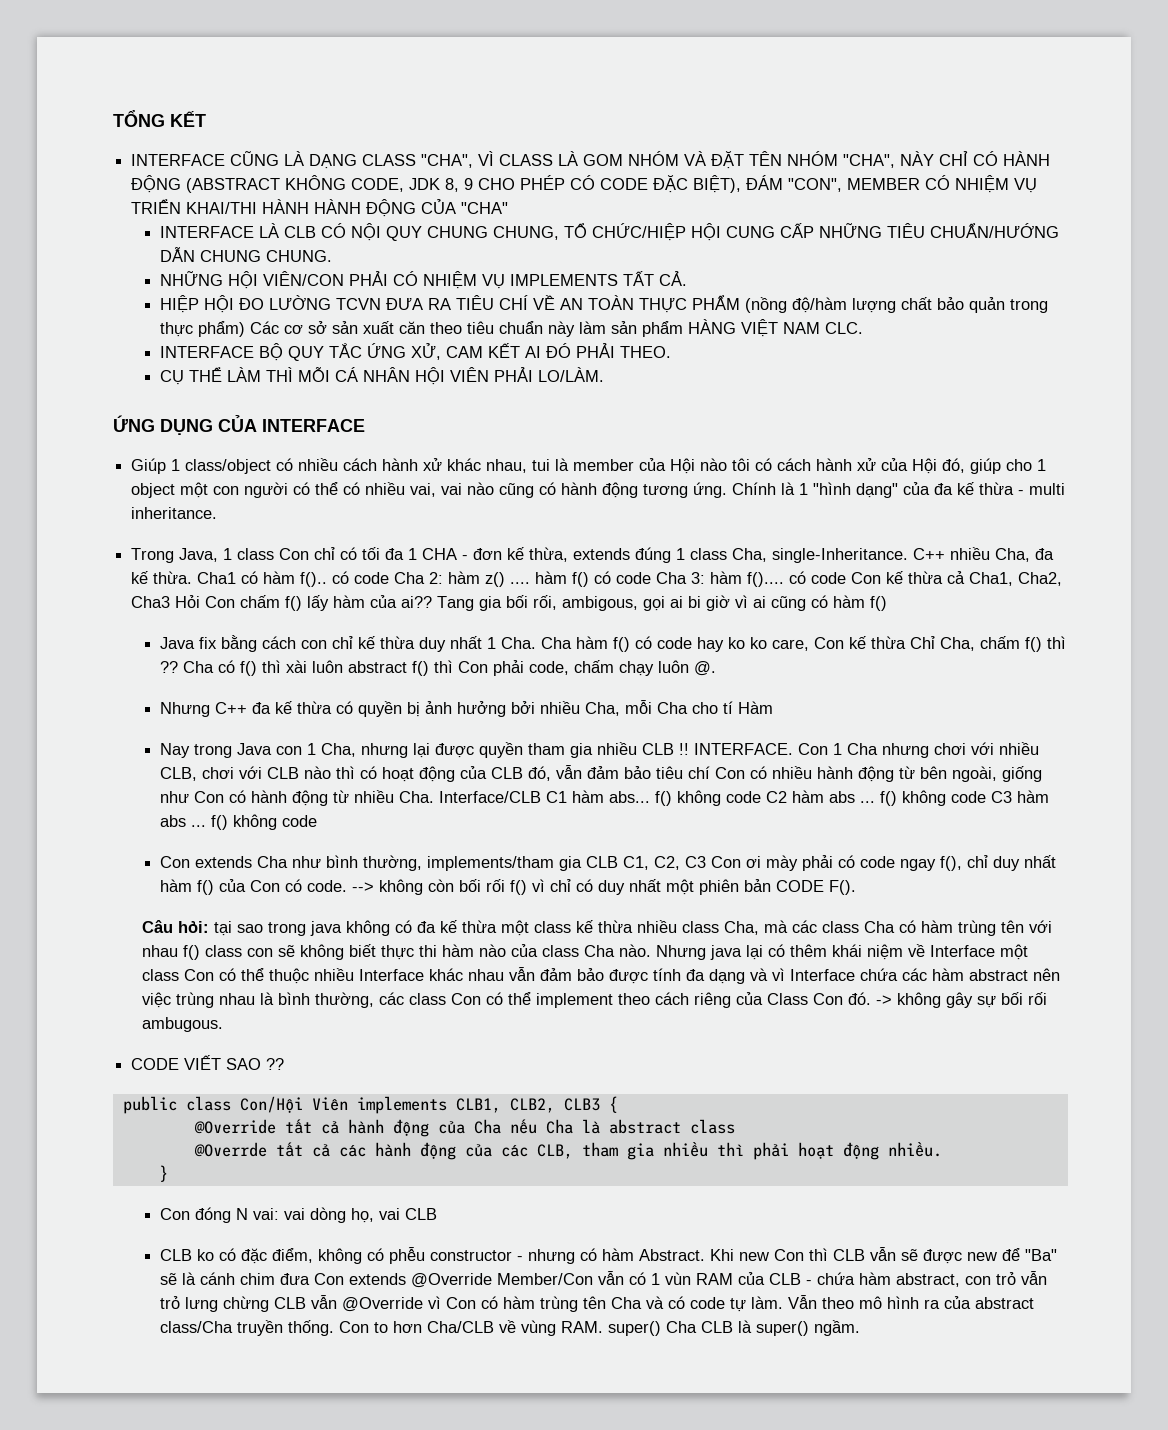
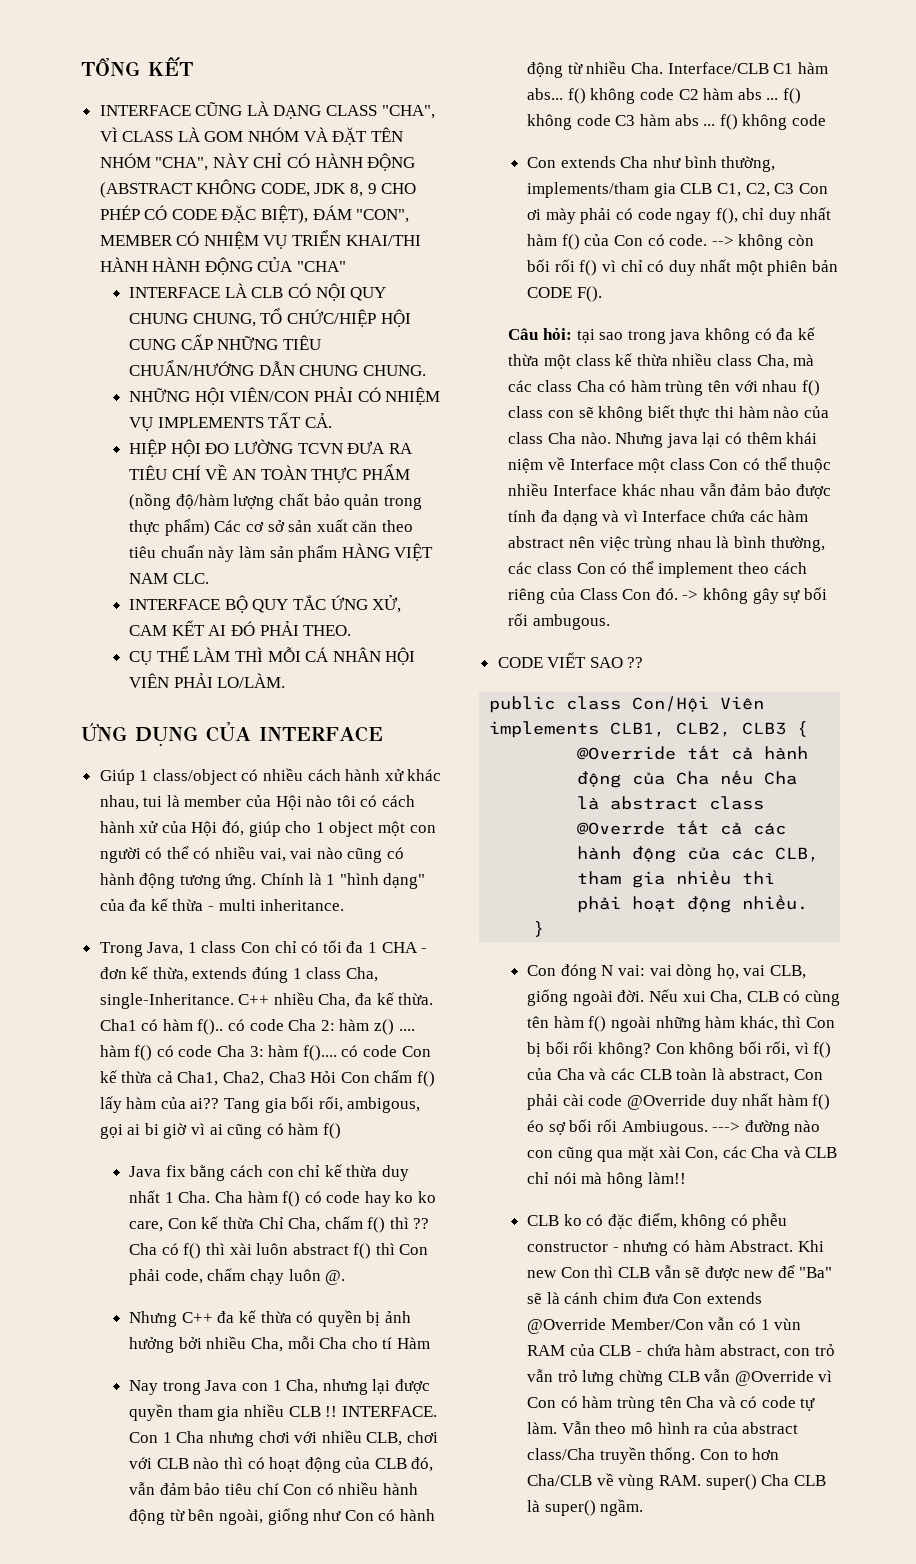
[404,1208,437,1220] CLB -> [769,965,806,979] [527,989,840,1006] [527,1016,835,1032] [527,1041,832,1058] [527,1068,823,1083] [527,1093,831,1110] [527,1119,821,1136] [527,1146,838,1162] [527,1172,686,1188] CLB, giống ngoài đời. Nếu xui Cha, CLB có cùng tên hàm f() ngoài những hàm khác, thì Con bị bối rối không? Con không bối rối, vì f() của Cha và các CLB toàn là abstract, Con phải cài code @Override duy nhất hàm f() éo sợ bối rối Ambiugous. ---> đường nào con cũng qua mặt xài Con, các Cha và CLB chỉ nói mà hông làm!!

